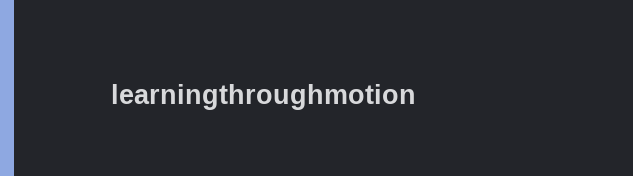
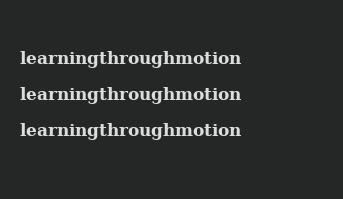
[111,84,416,110] learningthroughmotion -> [20,51,241,68] [20,87,241,104] [20,123,241,140] learningthroughmotion // learningthroughmotion // learningthroughmotion

